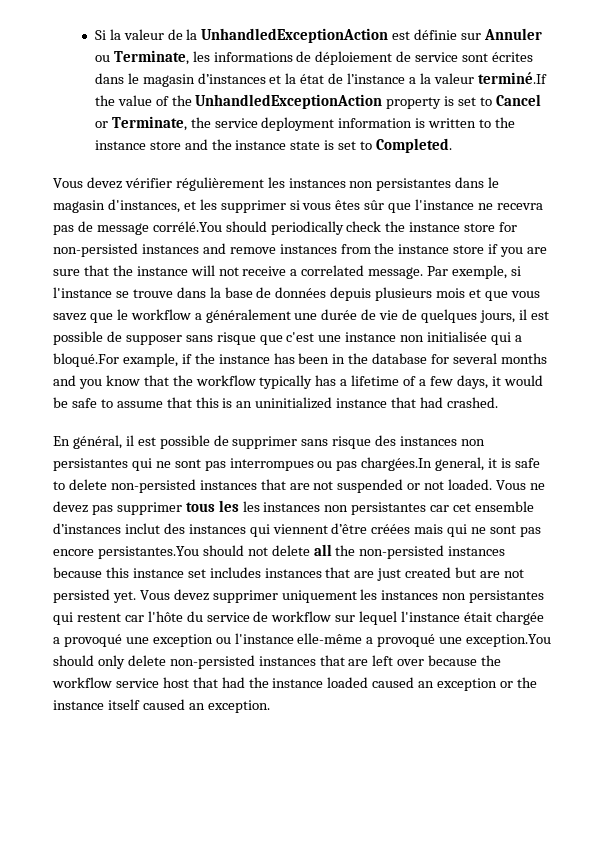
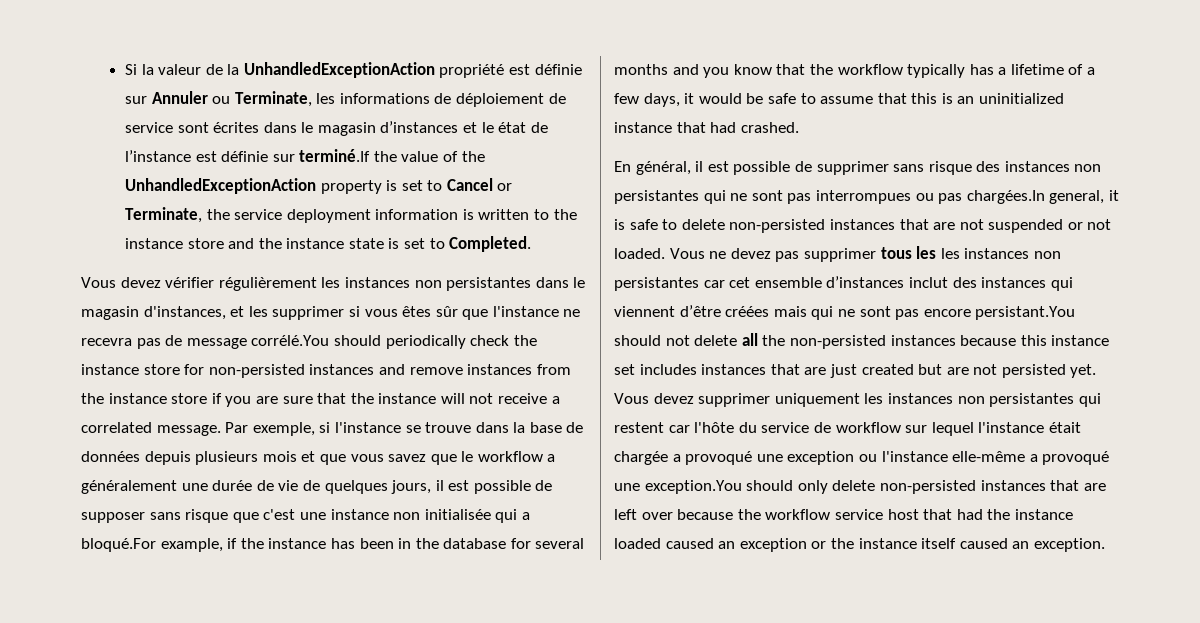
(389, 35) none -> [439,64,505,78] propriété
[285,73,297,84] la -> [481,122,494,133] le
[409,73,474,84] a la valeur -> [195,151,295,162] est définie sur
[97,546,199,559] persistantes.You -> [975,306,1076,320] persistant.You

